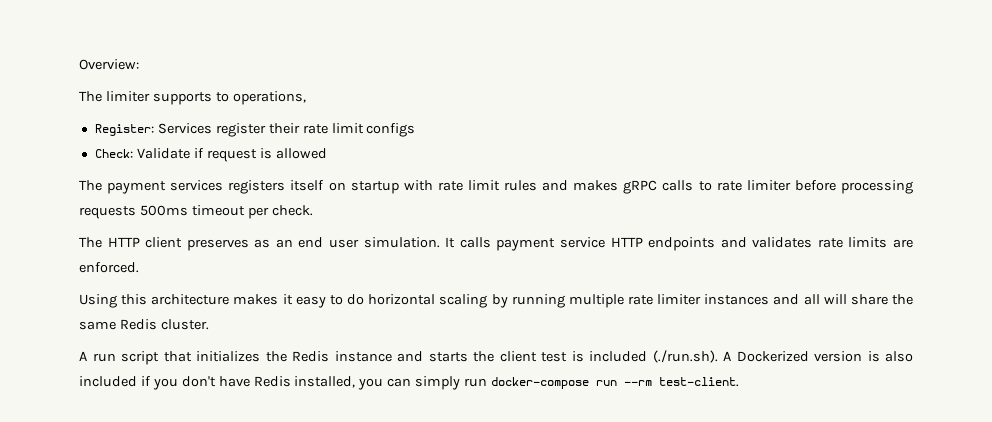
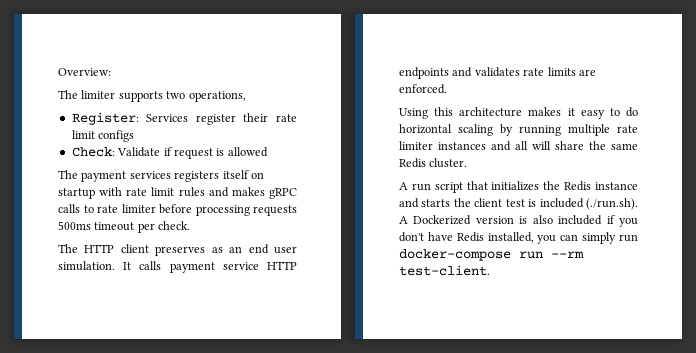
[215,92,229,102] to -> [166,91,186,99] two

